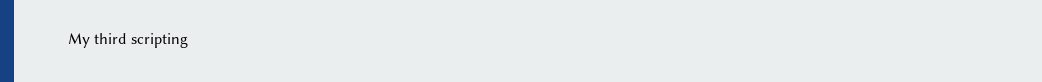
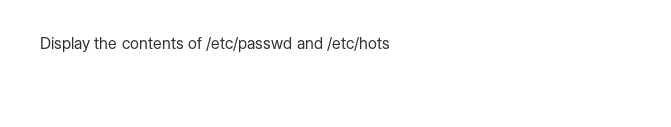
[68,33,188,48] My third scripting -> [40,37,390,53] Display the contents of /etc/passwd and /etc/hots

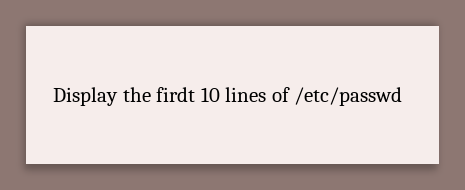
[121,37,390,53] contents of /etc/passwd and /etc/hots -> [156,87,403,106] firdt 10 lines of /etc/passwd

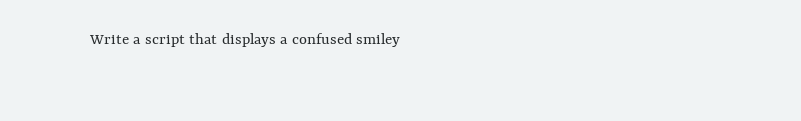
[53,87,403,106] Display the firdt 10 lines of /etc/passwd -> [89,33,401,47] Write a script that displays a confused smiley

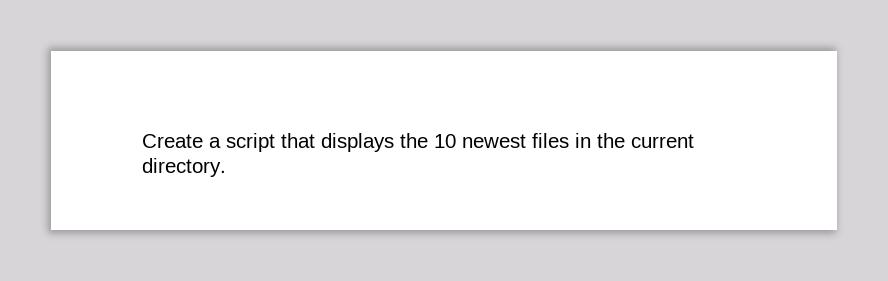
[89,35,129,44] Write -> [142,134,203,148] Create
[280,33,401,47] a confused smiley -> [400,133,694,148] [142,158,226,177] the 10 newest files in the current directory.

